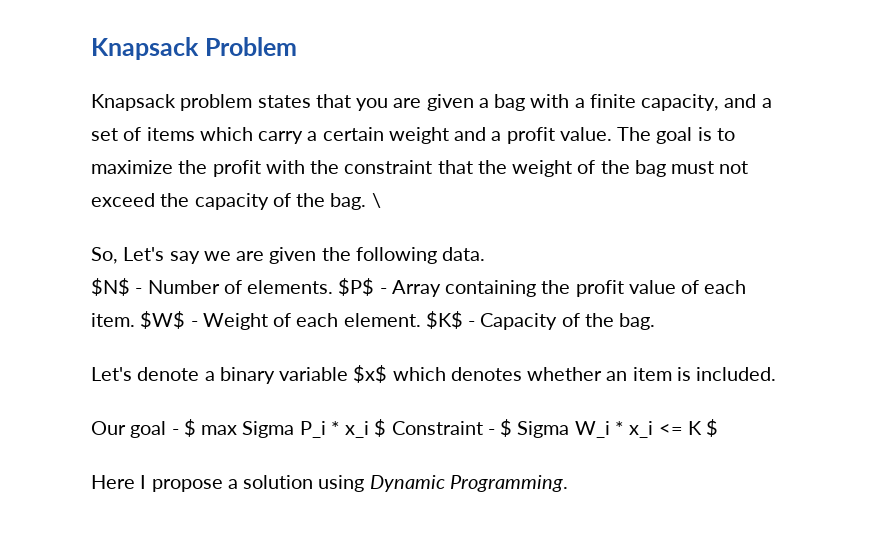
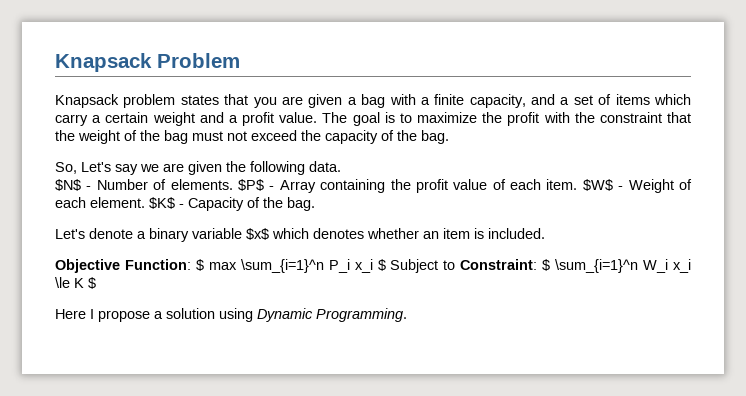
[371,193,381,208] \ -> (449, 137) none
[91,419,683,438] Our goal - $ max Sigma P_i * x_i $ Constraint - $ Sigma W_i * x_i <= -> [55,259,692,273] [55,277,70,288] Objective Function: $ max \sum_{i=1}^n P_i x_i $ Subject to Constraint: $ \sum_{i=1}^n W_i x_i \le

